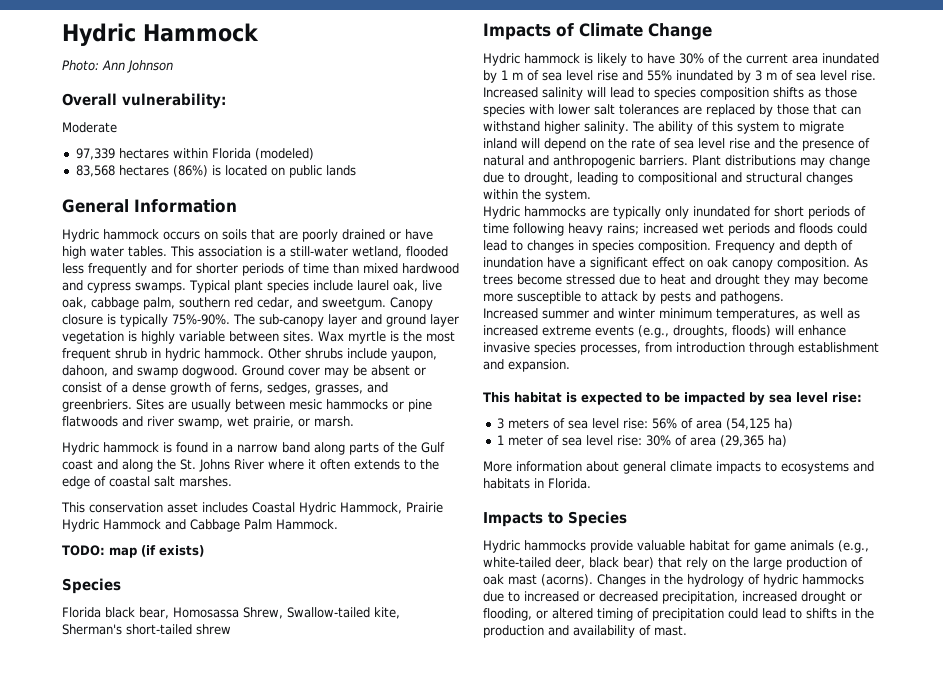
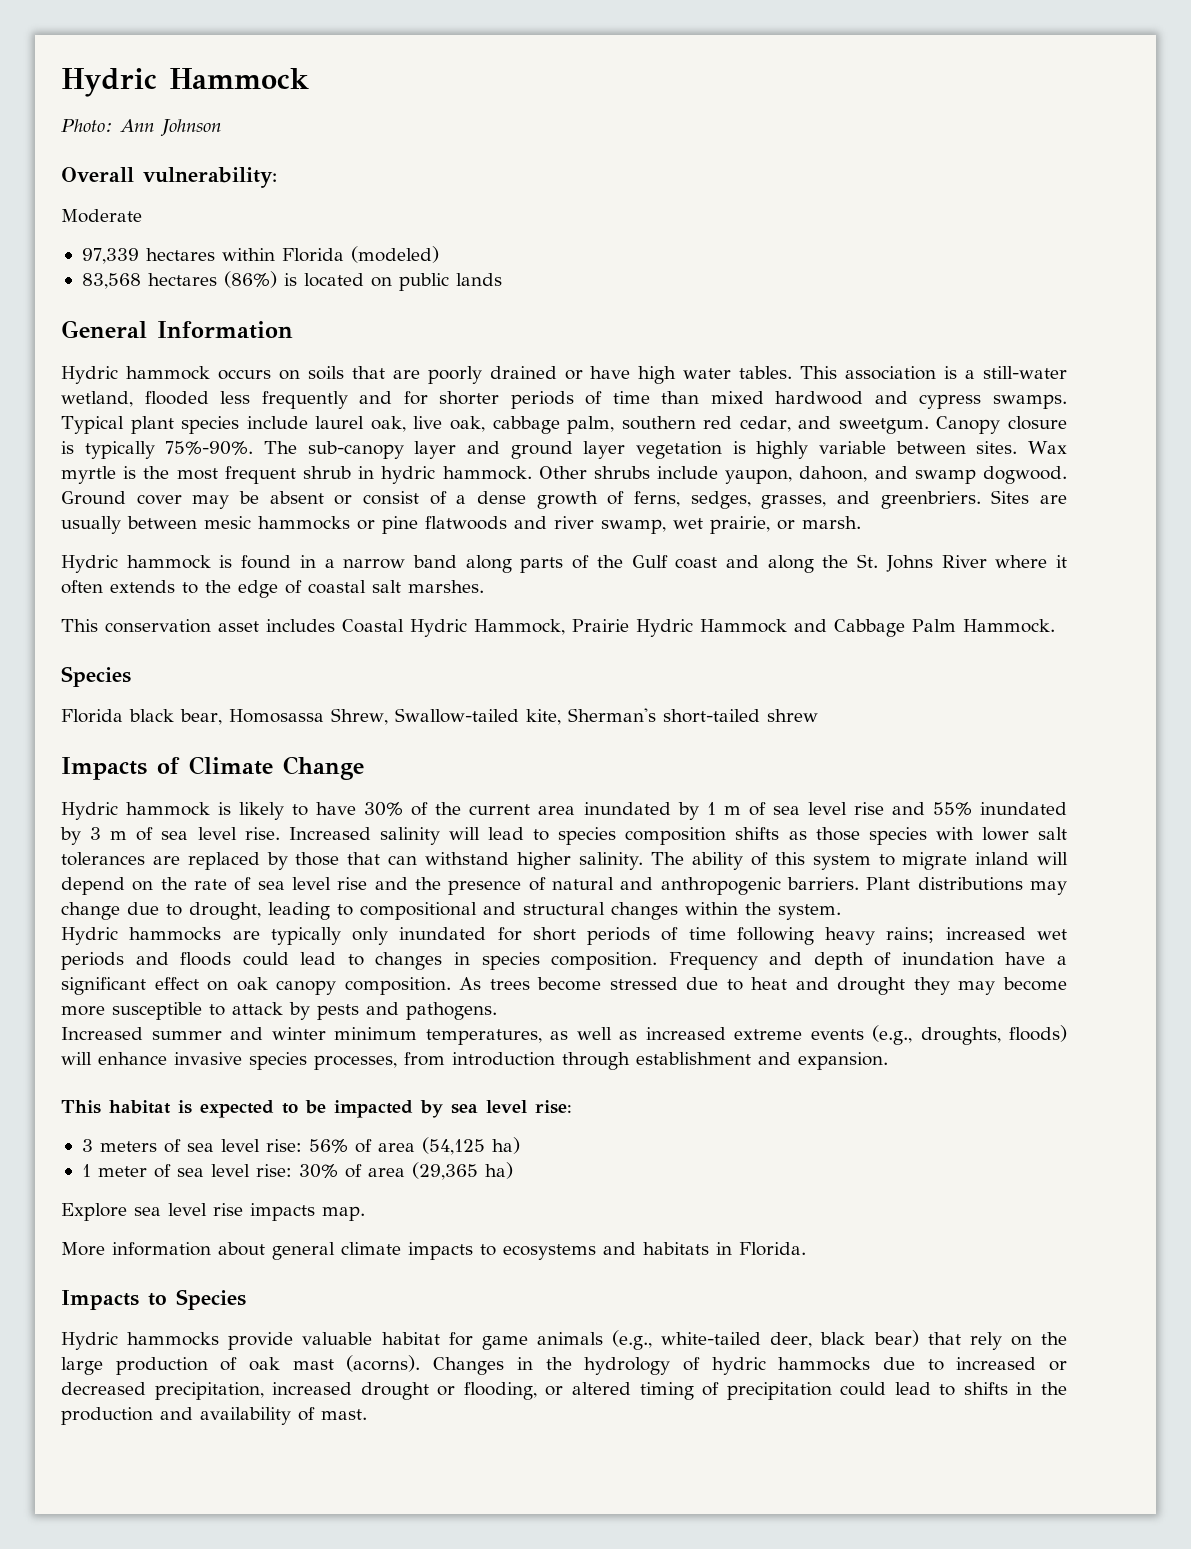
[62,545,204,558] // TODO: map (if exists) -> (1055, 626) none
(787, 441) none -> [61,1203,365,1221] // Explore sea level rise impacts map.

